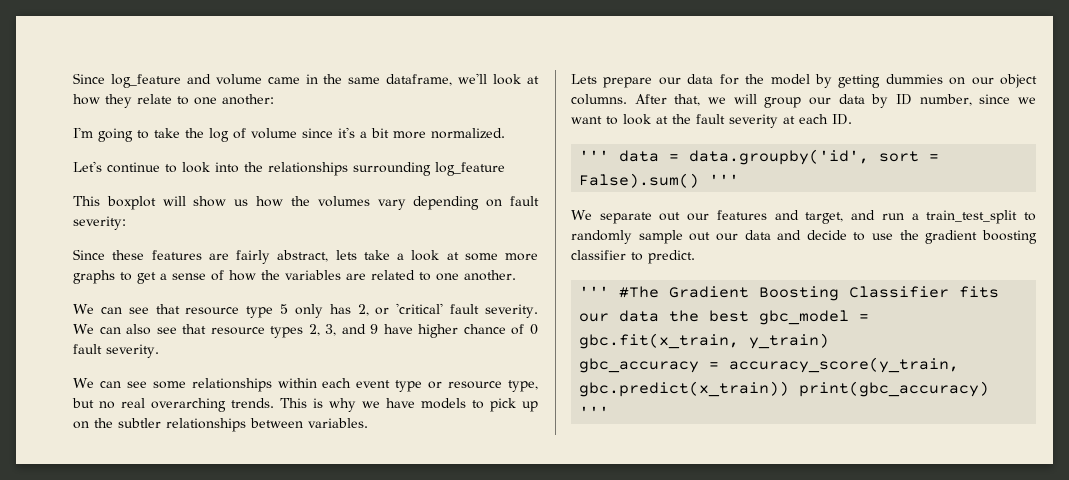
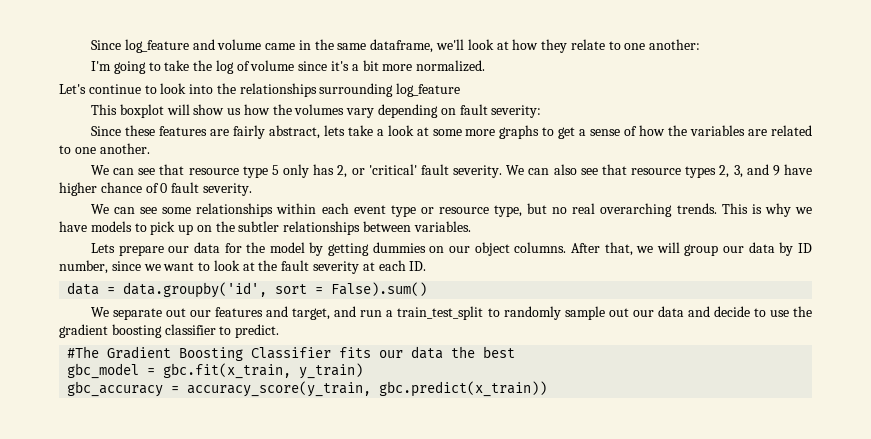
[579,150,610,161] ''' -> (427, 266) none
[709,174,740,185] ''' -> (428, 289) none
[579,286,610,297] ''' -> (280, 331) none
(750, 316) none -> (516, 352) //
[799,381,990,397] [579,406,610,417] print(gbc_accuracy) ''' -> (548, 389) none

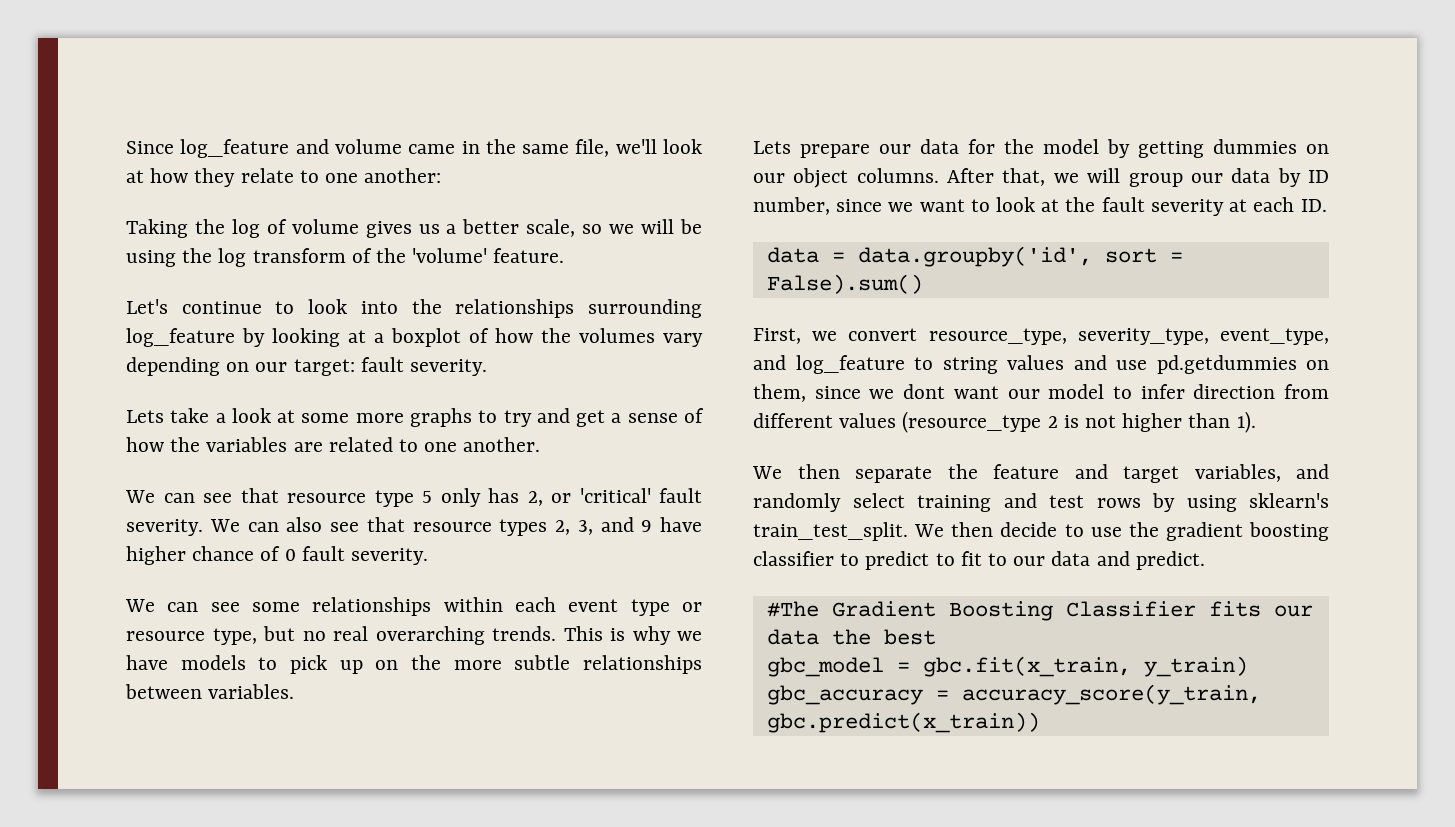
[370,39,434,53] dataframe, -> [575,139,610,157] file,
[90,60,486,74] I'm going to take the log of volume since it's a bit more normalized. -> [126,219,702,238] [126,248,565,267] Taking the log of volume gives us a better scale, so we will be using the log transform of the 'volume' feature.
[90,104,242,118] // This boxplot will show us -> [242,328,489,347] by looking at a boxplot of
[459,104,542,118] [90,125,345,139] fault severity: // Since these features are fairly abstract, lets -> [255,357,488,376] [126,410,164,423] our target: fault severity. // Lets
(555, 131) none -> [503,408,570,427] try and
[238,221,280,232] subtler -> [453,655,571,670] more subtle
[90,306,710,320] We separate out our features and target, and run a train_test_split to randomly sample out our data and -> [753,328,1329,345] [753,355,1329,374] [753,384,1329,402] [753,411,1256,433] [752,464,1329,483] [753,493,1329,512] [753,522,994,541] First, we convert resource_type, severity_type, event_type, and log_feature to string values and use pd.getdummies on them, since we dont want our model to infer direction from different values (resource_type 2 is not higher than 1). // We then separate the feature and target variables, and randomly select training and test rows by using sklearn's train_test_split. We then
(232, 330) none -> [865,551,1130,570] predict to fit to our data and

